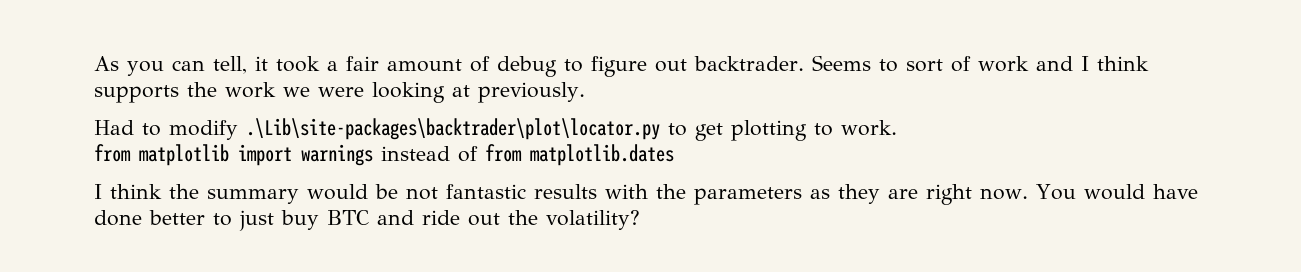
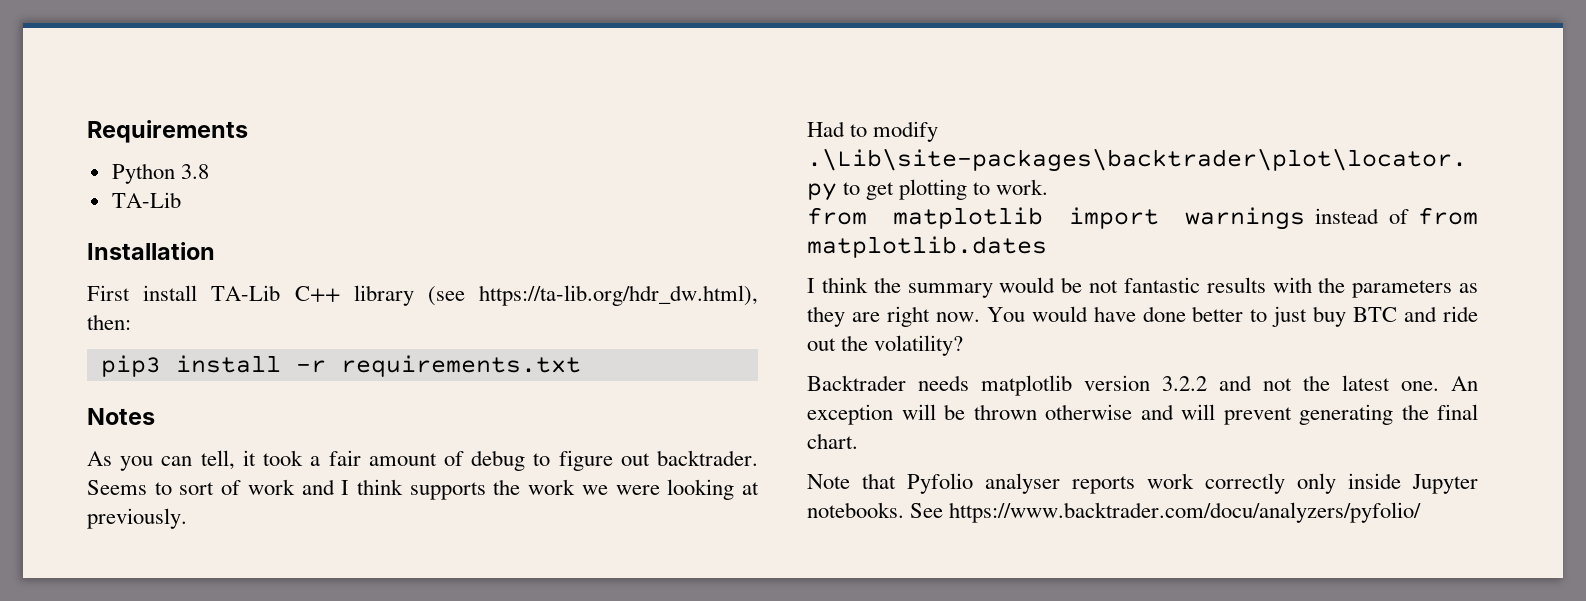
(94, 63) none -> [87,120,248,143] [111,163,209,184] [111,192,181,208] [87,242,215,260] [87,285,758,306] [87,314,131,330] [100,355,581,377] [87,408,155,425] Requirements // Python 3.8 // TA-Lib // Installation // First install TA-Lib C++ library (see https://ta-lib.org/hdr_dw.html), then: // pip3 install -r requirements.txt // Notes //
(640, 220) none -> [807,375,1478,396] [807,404,1478,425] [807,433,858,449] [807,473,1478,494] [807,502,1422,523] // Backtrader needs matplotlib version 3.2.2 and not the latest one. An exception will be thrown otherwise and will prevent generating the final chart. // Note that Pyfolio analyser reports work correctly only inside Jupyter notebooks. See https://www.backtrader.com/docu/analyzers/pyfolio/

